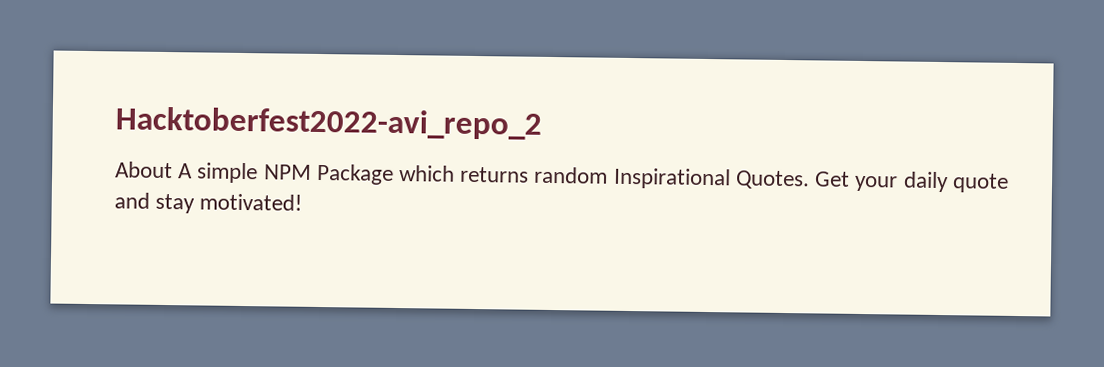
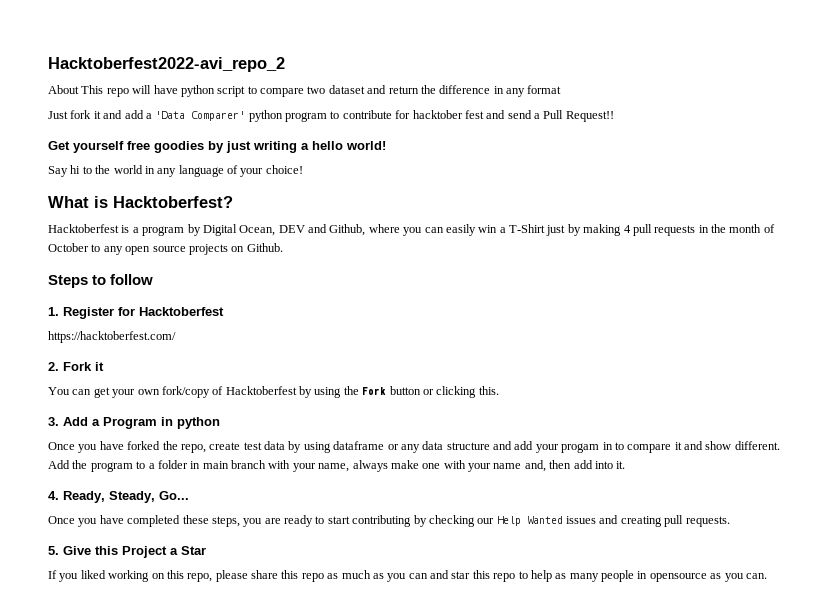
[178,162,1009,193] [114,192,303,214] A simple NPM Package which returns random Inspirational Quotes. Get your daily quote and stay motivated! -> [81,85,562,97] [48,110,614,122] [48,141,386,153] [48,165,303,177] [48,196,233,208] [48,224,775,236] [48,243,283,255] [48,274,154,288] [48,307,224,319] [48,331,176,343] [48,362,104,371] [48,386,499,398] [48,417,220,429] [48,441,780,453] [48,460,626,472] [48,491,189,503] [48,515,730,527] [48,546,206,558] [48,570,767,582] This repo will have python script to compare two dataset and return the difference in any format // Just fork it and add a 'Data Comparer' python program to contribute for hacktober fest and send a Pull Request!! // Get yourself free goodies by just writing a hello world! // Say hi to the world in any language of your choice! // What is Hacktoberfest? // Hacktoberfest is a program by Digital Ocean, DEV and Github, where you can easily win a T-Shirt just by making 4 pull requests in the month of October to any open source projects on Github. // Steps to follow // 1. Register for Hacktoberfest // https://hacktoberfest.com/ // 2. Fork it // You can get your own fork/copy of Hacktoberfest by using the Fork button or clicking this. // 3. Add a Program in python // Once you have forked the repo, create test data by using dataframe or any data structure and add your progam in to compare it and show different. Add the program to a folder in main branch with your name, always make one with your name and, then add into it. // 4. Ready, Steady, Go... // Once you have completed these steps, you are ready to start contributing by checking our Help Wanted issues and creating pull requests. // 5. Give this Project a Star // If you liked working on this repo, please share this repo as much as you can and star this repo to help as many people in opensource as you can.

